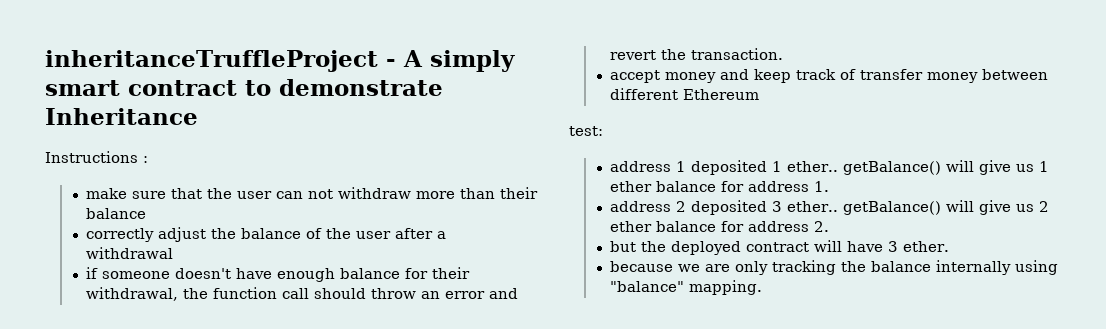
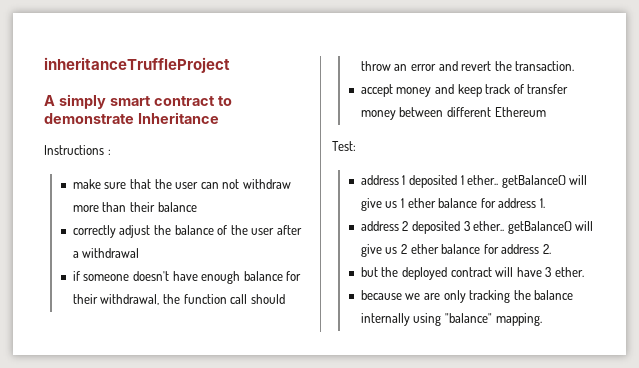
[385,59,396,67] - -> (230, 65) //
[569,126,603,136] test: -> [332,141,356,151] Test:

